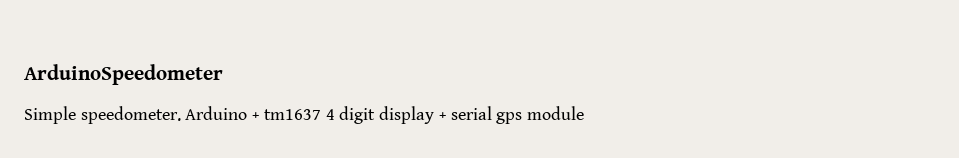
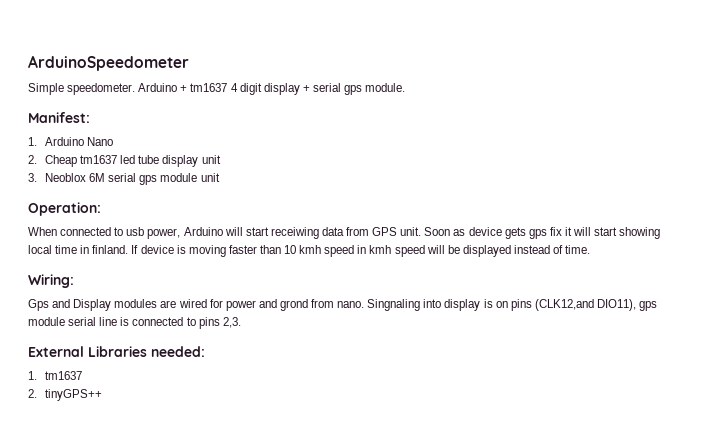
[526,106,584,120] module -> [365,83,406,92] [28,112,90,123] [28,137,114,146] [28,155,221,167] [28,173,220,185] [28,202,101,216] [28,227,661,239] [28,245,591,257] [28,274,74,288] [28,299,658,311] [28,317,241,329] [28,346,205,357] [28,371,83,380] [28,389,103,401] module. // Manifest: // 1. Arduino Nano // 2. Cheap tm1637 led tube display unit // 3. Neoblox 6M serial gps module unit // Operation: // When connected to usb power, Arduino will start receiwing data from GPS unit. Soon as device gets gps fix it will start showing local time in finland. If device is moving faster than 10 kmh speed in kmh speed will be displayed instead of time. // Wiring: // Gps and Display modules are wired for power and grond from nano. Singnaling into display is on pins (CLK12,and DIO11), gps module serial line is connected to pins 2,3. // External Libraries needed: // 1. tm1637 // 2. tinyGPS++

